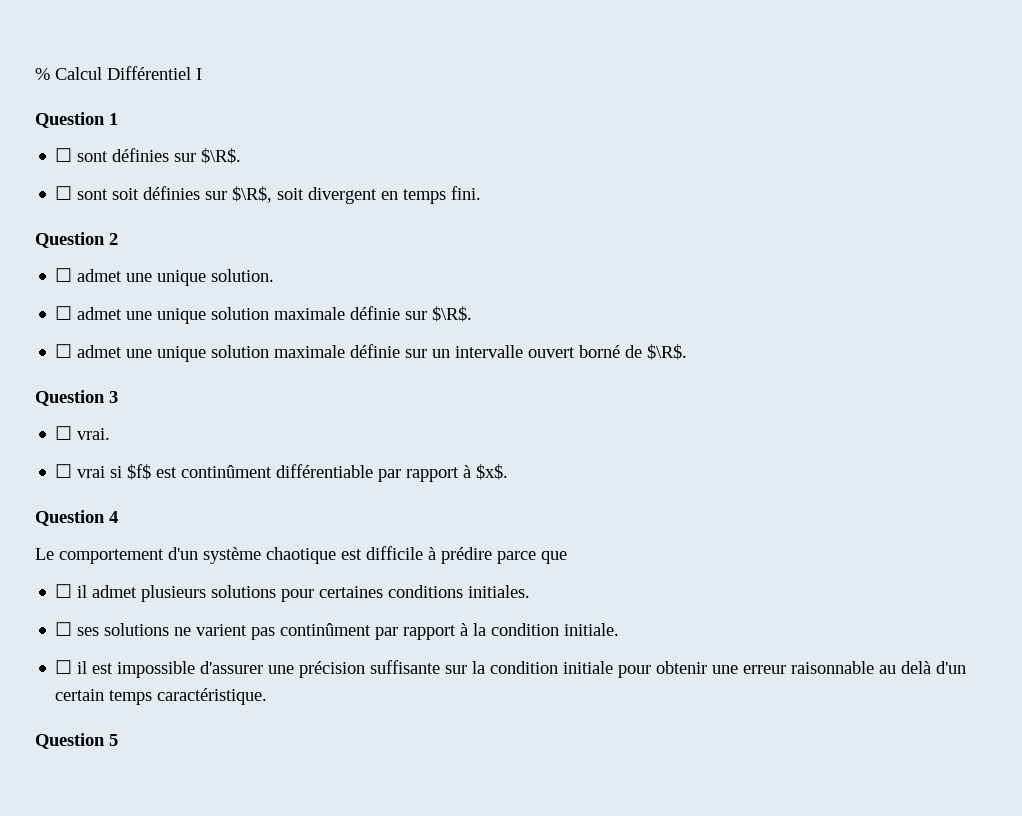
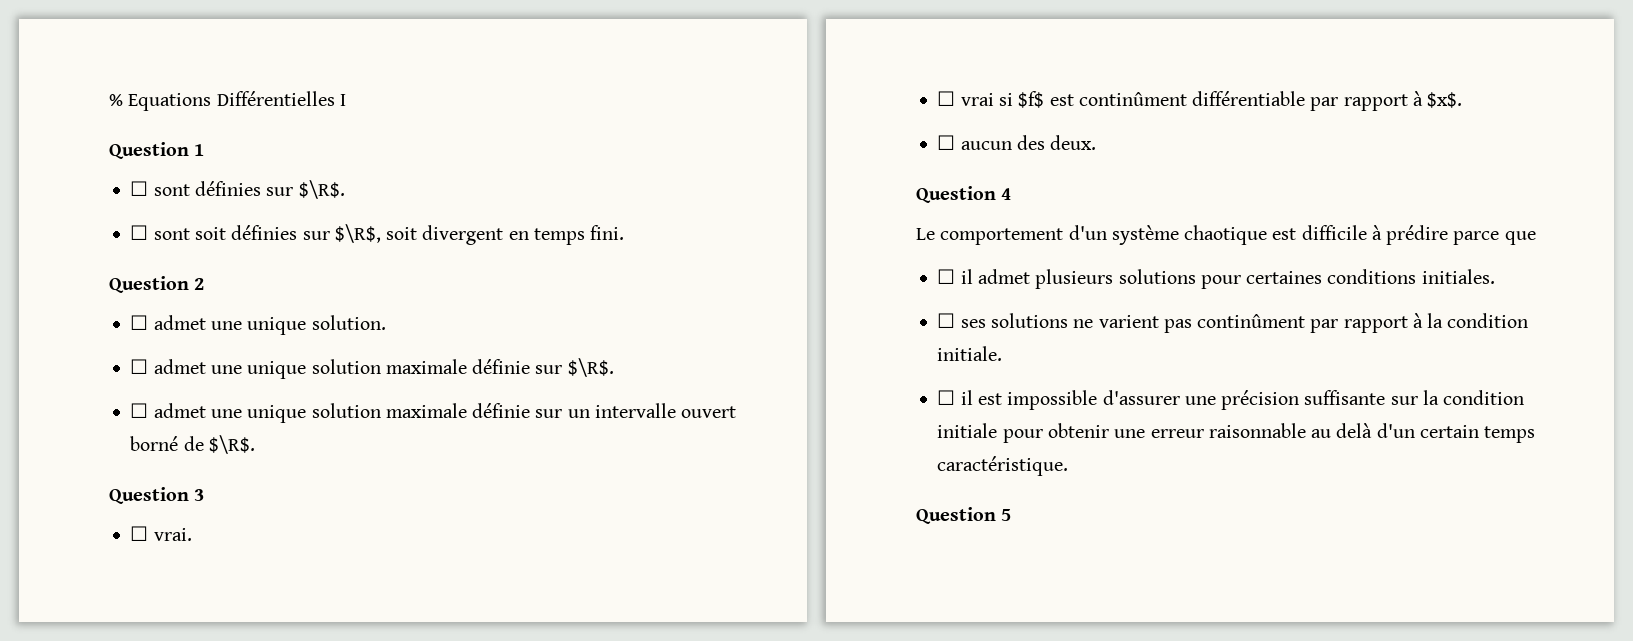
[55,66,191,80] Calcul Différentiel -> [128,91,335,111] Equations Différentielles
(509, 472) none -> [937,135,1097,150] // ☐ aucun des deux.

